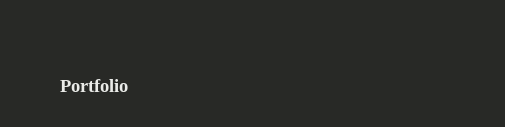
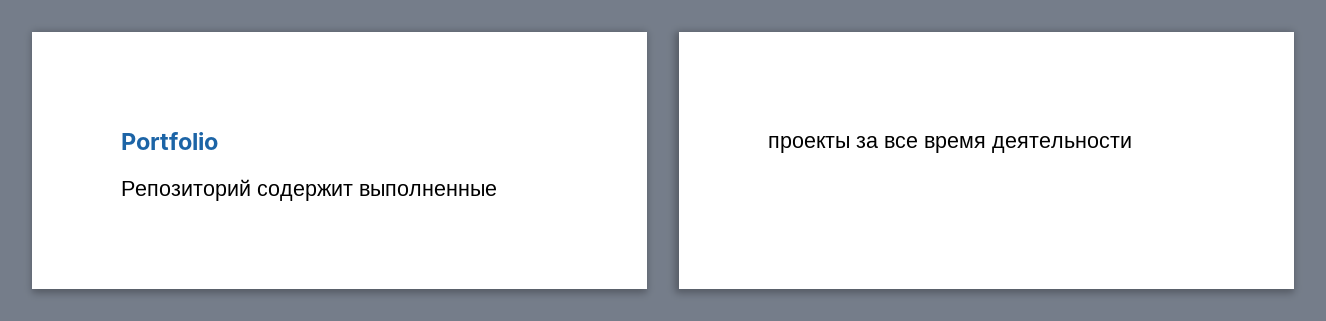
(128, 85) none -> [121,179,497,201] [768,136,1132,153] // Репозиторий содержит выполненные проекты за все время деятельности

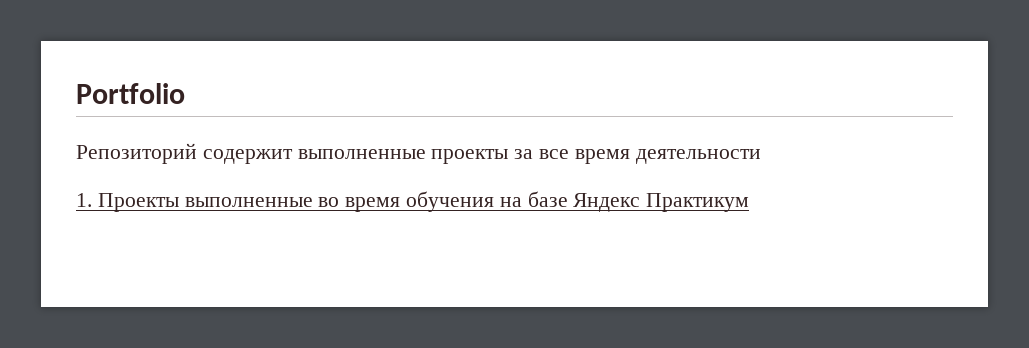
(1132, 144) none -> [76,191,750,212] // 1. Проекты выполненные во время обучения на базе Яндекс Практикум

